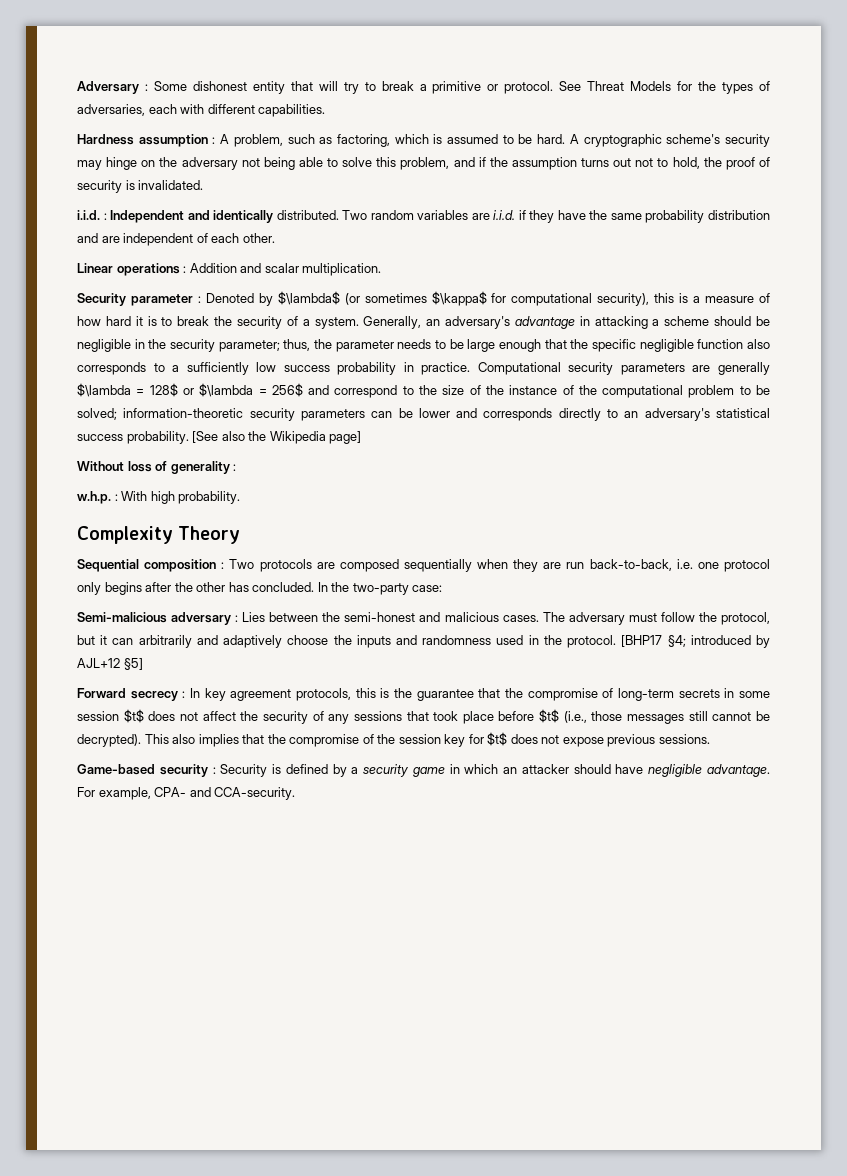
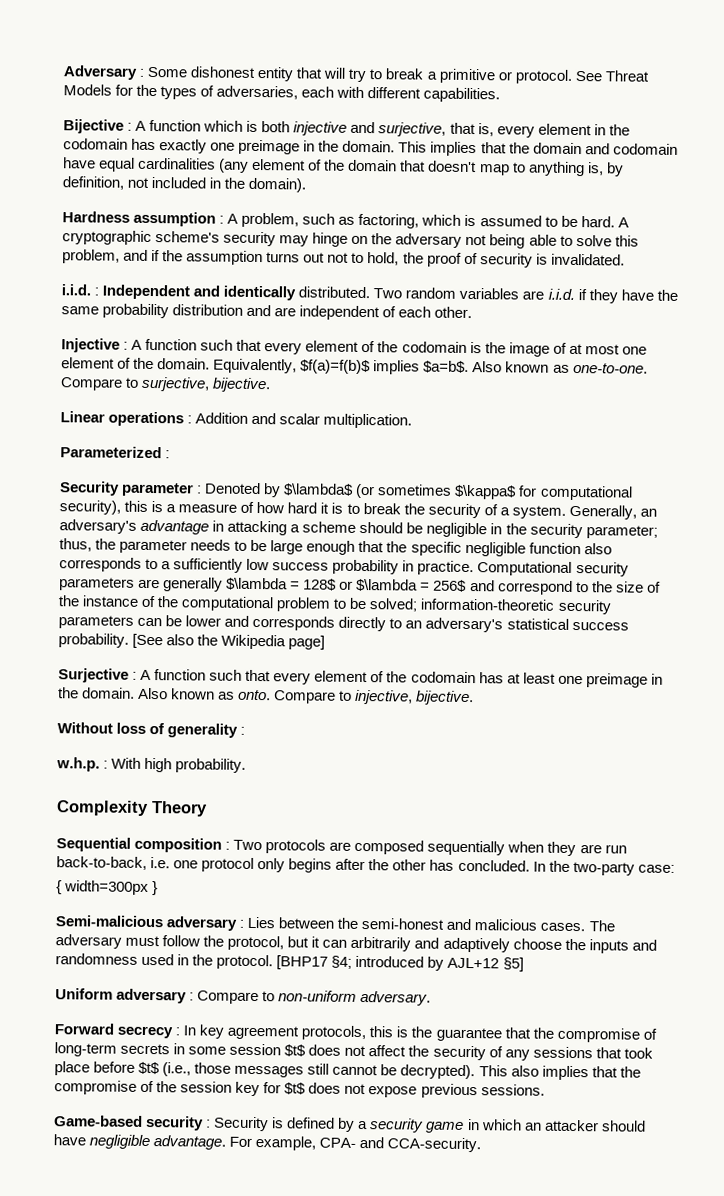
(326, 110) none -> [63,119,630,138] [63,138,678,157] [63,157,624,177] [62,176,307,193] // Bijective : A function which is both injective and surjective, that is, every element in the codomain has exactly one preimage in the domain. This implies that the domain and codomain have equal cardinalities (any element of the domain that doesn't map to anything is, by definition, not included in the domain).
(275, 238) none -> [61,338,647,357] [61,357,648,375] [60,376,272,393] // Injective : A function such that every element of the codomain is the image of at most one element of the domain. Equivalently, $f(a)=f(b)$ implies $a=b$. Also known as one-to-one. Compare to surjective, bijective.
(382, 269) none -> [60,446,171,459] // Parameterized :
(362, 437) none -> [58,668,663,688] [58,687,475,706] // Surjective : A function such that every element of the codomain has at least one preimage in the domain. Also known as onto. Compare to injective, bijective.
(443, 588) none -> [56,880,159,896] // { width=300px }
(143, 664) none -> [55,988,432,1006] // Uniform adversary : Compare to non-uniform adversary.

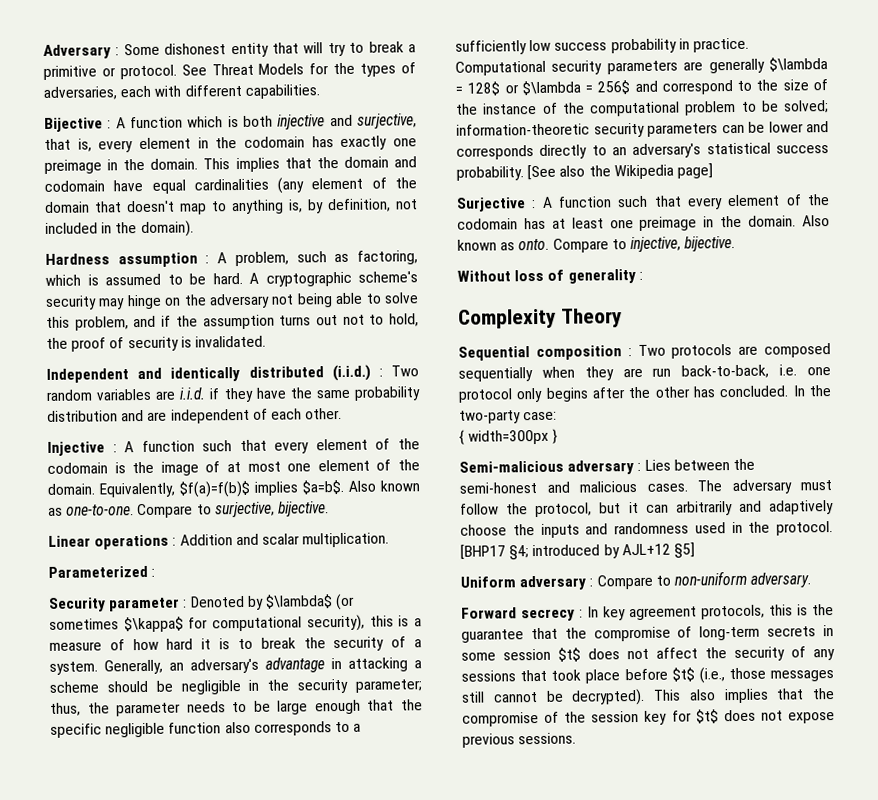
[61,284,100,296] i.i.d. : -> (266, 341) none
[298,286,371,299] distributed. -> [248,364,383,382] distributed (i.i.d.) :
[56,757,247,773] // w.h.p. : With high probability. -> (643, 275) none
[54,1115,646,1133] [53,1134,482,1153] // Game-based security : Security is defined by a security game in which an attacker should have negligible advantage. For example, CPA- and CCA-security. -> (577, 738) none

